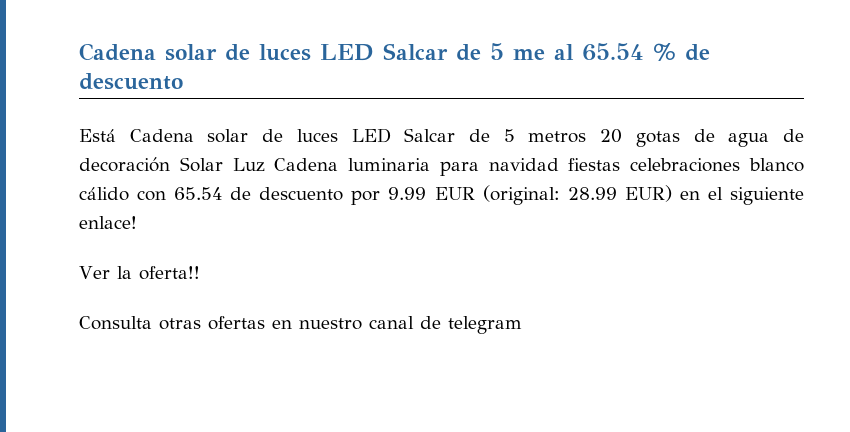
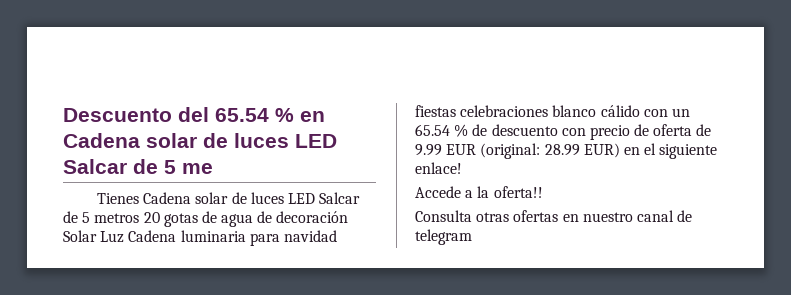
(79, 52) none -> [63,107,325,122] Descuento del 65.54 % en
[554,42,710,61] [79,73,183,90] [79,129,116,142] al 65.54 % de descuento // Está -> [96,193,139,204] // Tienes
[174,187,381,205] 65.54 de descuento por -> [671,108,690,117] [415,124,712,140] un 65.54 % de descuento con precio de oferta de
[79,266,110,279] Ver -> [415,186,474,198] Accede a

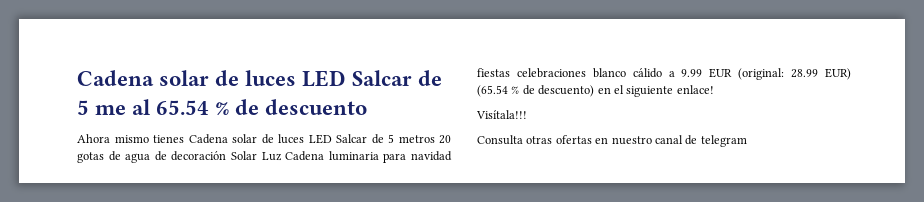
[63,107,325,122] Descuento del 65.54 % en -> (77, 78) none
[96,193,139,204] // Tienes -> [132,99,368,115] [77,134,184,143] al 65.54 % de descuento // Ahora mismo tienes
[643,108,690,117] [415,124,712,140] con un 65.54 % de descuento con precio de oferta de -> [668,71,675,77] a
(620, 150) none -> [477,85,595,97] (65.54 % de descuento)
[415,186,543,198] Accede a la oferta!! -> [476,110,527,119] Visítala!!!

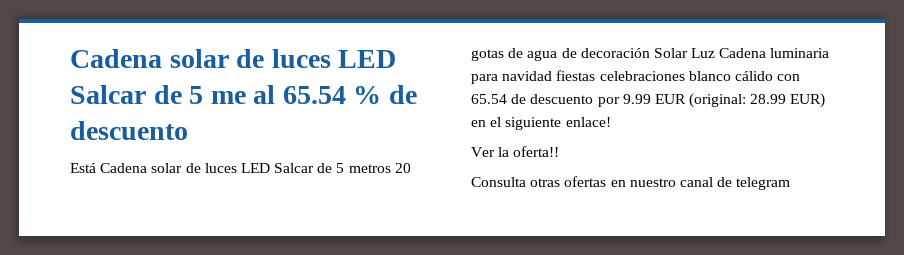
[77,134,184,143] Ahora mismo tienes -> [70,163,96,173] Está
[668,71,675,77] a -> [777,74,801,81] [471,94,620,107] con 65.54 de descuento por
[477,85,595,97] (65.54 % de descuento) -> (826, 100) none
[476,110,527,119] Visítala!!! -> [471,146,560,157] Ver la oferta!!

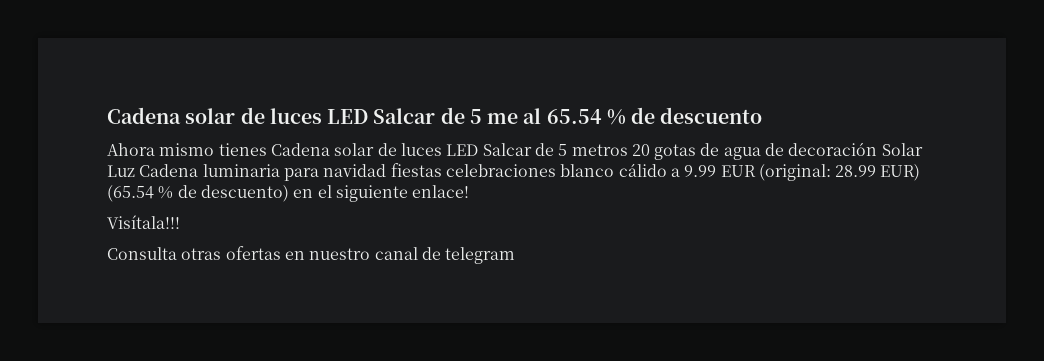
[70,163,96,173] Está -> [107,143,267,156] Ahora mismo tienes
[777,74,801,81] [471,94,620,107] con 65.54 de descuento por -> [670,168,680,177] a
(826, 100) none -> [107,185,289,202] (65.54 % de descuento)
[471,146,560,157] Ver la oferta!! -> [107,215,180,229] Visítala!!!

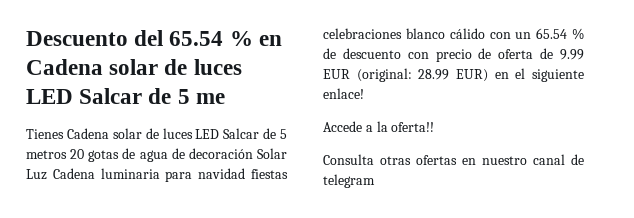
(107, 115) none -> [26,30,282,46] Descuento del 65.54 % en
[523,107,763,125] [107,143,267,156] al 65.54 % de descuento // Ahora mismo tienes -> [26,129,64,139] // Tienes
[670,168,680,177] a -> [489,28,584,40] [323,48,554,62] con un 65.54 % de descuento con precio de oferta de
[107,185,289,202] (65.54 % de descuento) -> (488, 75) none
[107,215,180,229] Visítala!!! -> [323,121,435,132] Accede a la oferta!!

